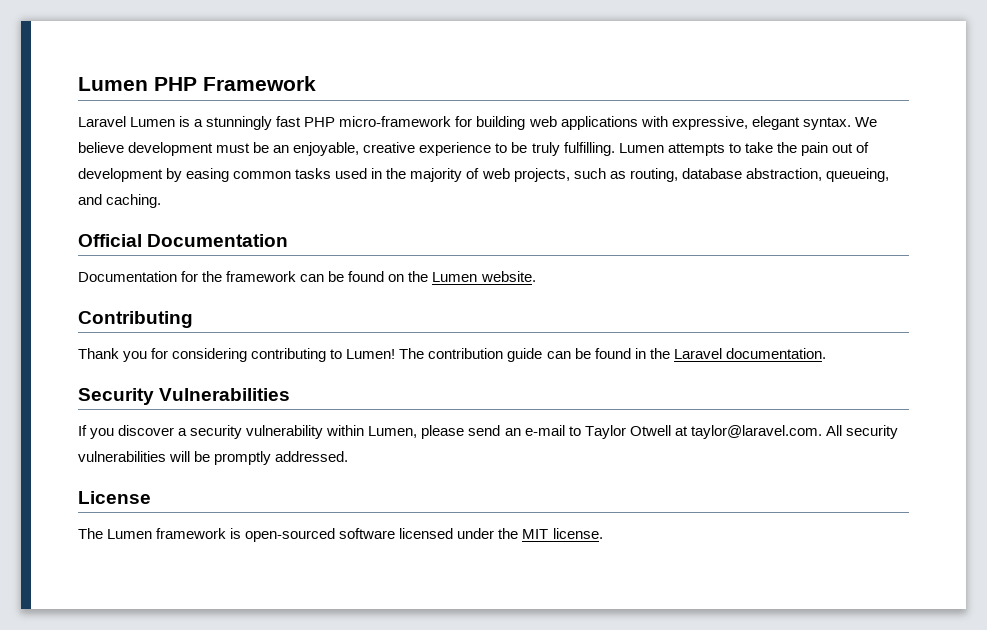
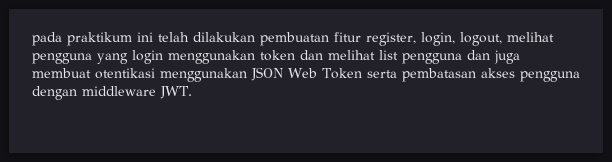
[78,76,316,91] [78,116,877,130] [78,142,869,156] [78,168,889,182] [78,194,162,208] [78,234,289,247] [78,271,536,282] [78,311,193,328] [78,348,826,362] [78,388,291,405] [78,425,898,439] [78,451,349,465] [78,491,151,504] [78,528,603,542] Lumen PHP Framework // Laravel Lumen is a stunningly fast PHP micro-framework for building web applications with expressive, elegant syntax. We believe development must be an enjoyable, creative experience to be truly fulfilling. Lumen attempts to take the pain out of development by easing common tasks used in the majority of web projects, such as routing, database abstraction, queueing, and caching. // Official Documentation // Documentation for the framework can be found on the Lumen website. // Contributing // Thank you for considering contributing to Lumen! The contribution guide can be found in the Laravel documentation. // Security Vulnerabilities // If you discover a security vulnerability within Lumen, please send an e-mail to Taylor Otwell at taylor@laravel.com. All security vulnerabilities will be promptly addressed. // License // The Lumen framework is open-sourced software licensed under the MIT license. -> [32,32,554,46] [32,50,520,64] [32,67,580,82] [32,86,192,100] pada praktikum ini telah dilakukan pembuatan fitur register, login, logout, melihat pengguna yang login menggunakan token dan melihat list pengguna dan juga membuat otentikasi menggunakan JSON Web Token serta pembatasan akses pengguna dengan middleware JWT.

